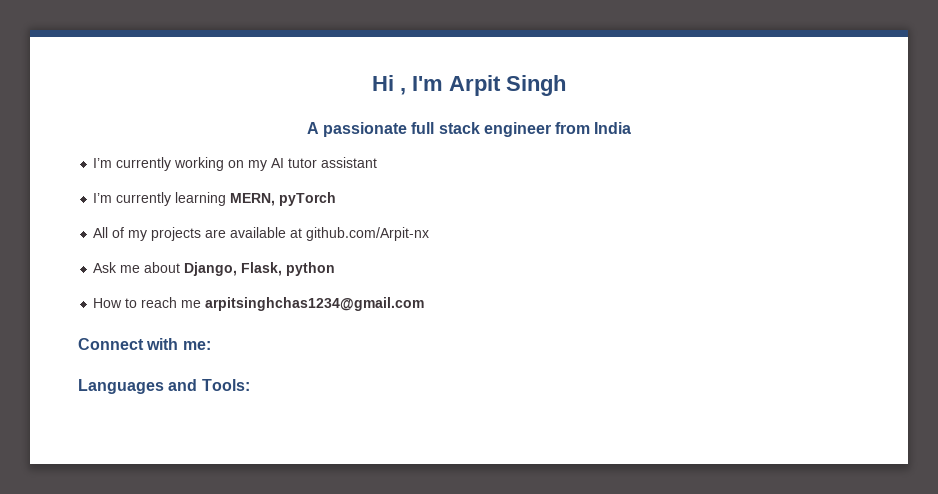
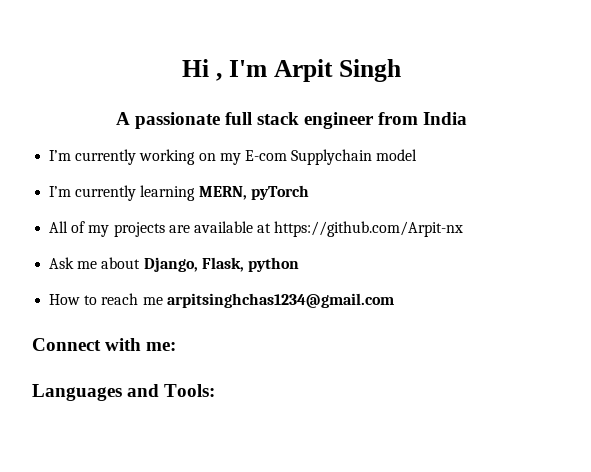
[271,157,378,168] AI tutor assistant -> [244,149,418,165] E-com Supplychain model
[306,227,430,241] github.com/Arpit-nx -> [274,221,464,237] https://github.com/Arpit-nx

